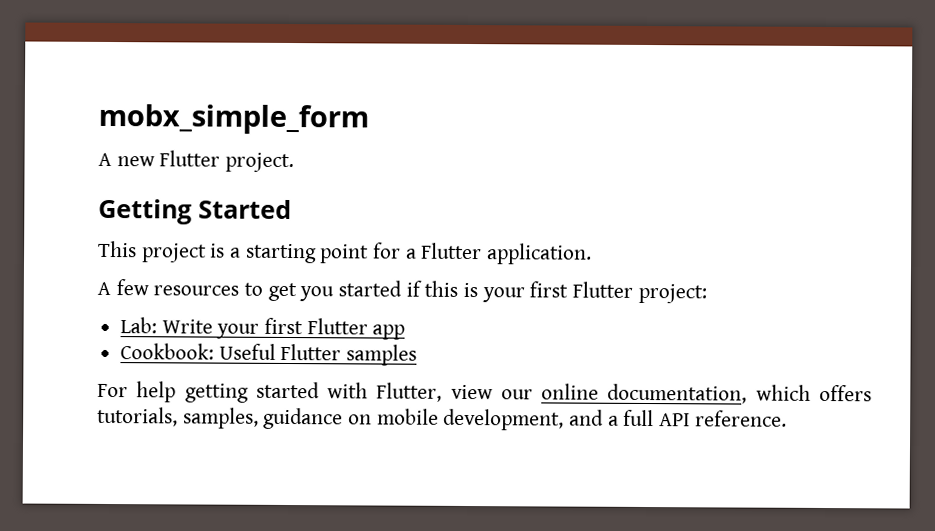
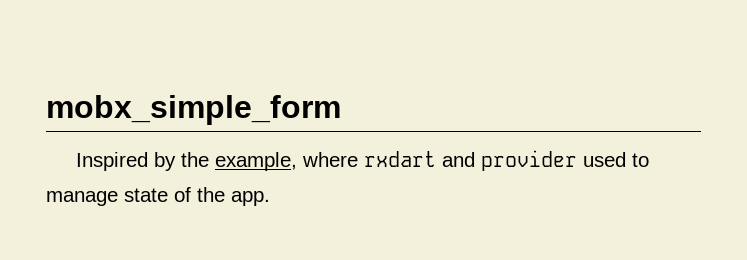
[98,150,295,173] [98,198,292,225] [98,240,593,265] [97,279,707,304] [120,317,406,340] [120,343,418,366] [97,381,872,404] [97,406,787,431] A new Flutter project. // Getting Started // This project is a starting point for a Flutter application. // A few resources to get you started if this is your first Flutter project: // Lab: Write your first Flutter app // Cookbook: Useful Flutter samples // For help getting started with Flutter, view our online documentation, which offers tutorials, samples, guidance on mobile development, and a full API reference. -> [76,150,650,171] [46,187,270,206] Inspired by the example, where rxdart and provider used to manage state of the app.

